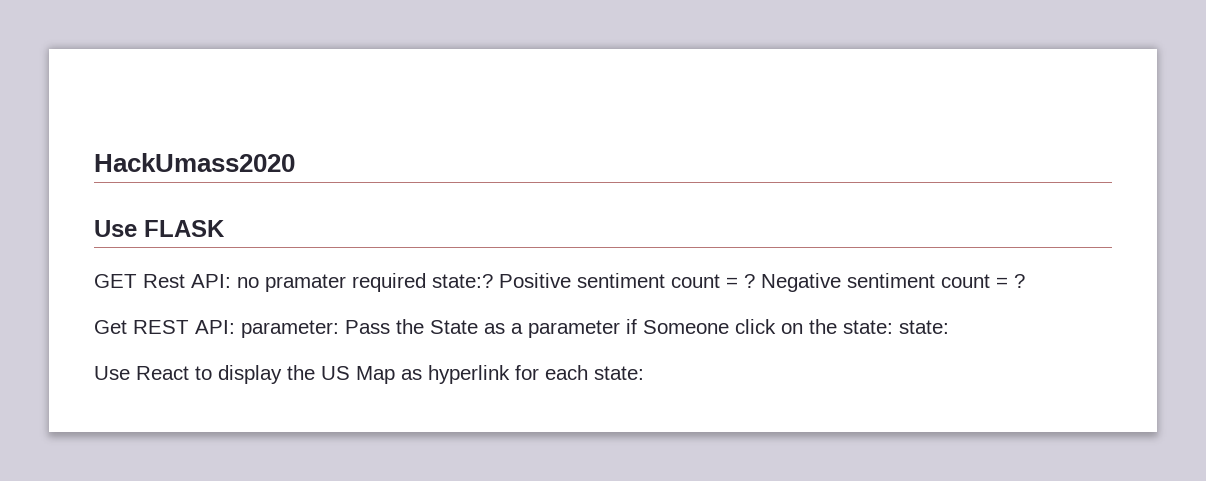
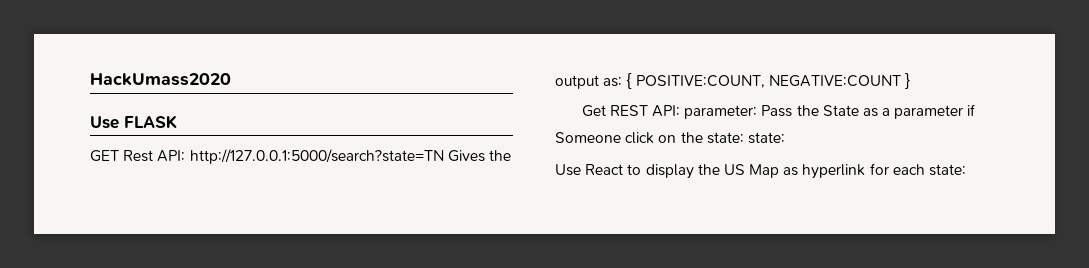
[237,273,1025,292] no pramater required state:? Positive sentiment count = ? Negative sentiment count = ? -> [189,149,511,164] [555,73,910,89] http://127.0.0.1:5000/search?state=TN Gives the output as: { POSITIVE:COUNT, NEGATIVE:COUNT }

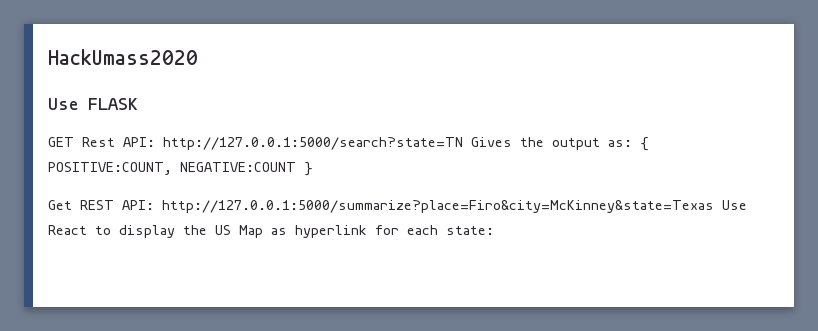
[684,104,976,119] [555,132,785,144] parameter: Pass the State as a parameter if Someone click on the state: state: // -> [162,200,714,213] http://127.0.0.1:5000/summarize?place=Firo&city=McKinney&state=Texas

